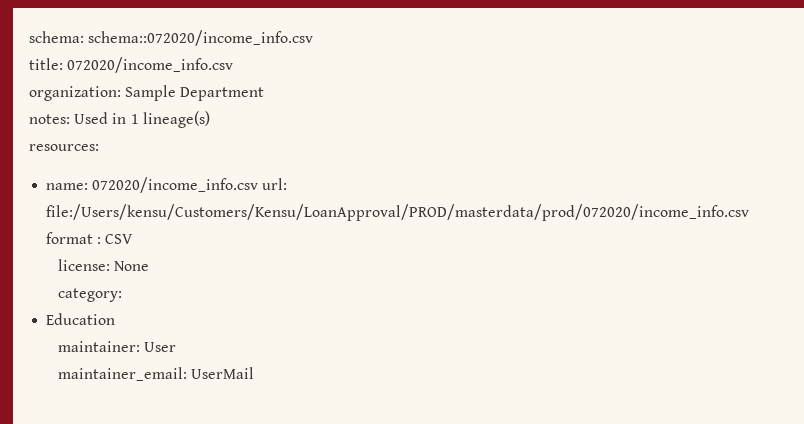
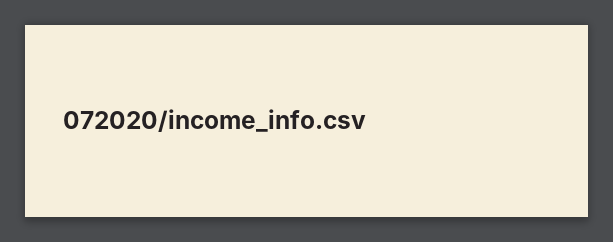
[29,30,314,46] [29,57,234,73] [29,85,265,101] [29,111,210,128] [29,144,99,151] [46,177,288,193] [46,204,750,221] [46,232,134,244] [58,259,150,271] [58,288,123,302] [46,313,116,325] [58,341,177,352] [58,367,255,381] schema: schema::072020/income_info.csv // title: 072020/income_info.csv // organization: Sample Department // notes: Used in 1 lineage(s) // resources: // name: 072020/income_info.csv url: file:/Users/kensu/Customers/Kensu/LoanApproval/PROD/masterdata/prod/072020/income_info.csv format : CSV // license: None // category: // Education // maintainer: User // maintainer_email: UserMail -> [63,109,366,132] 072020/income_info.csv

